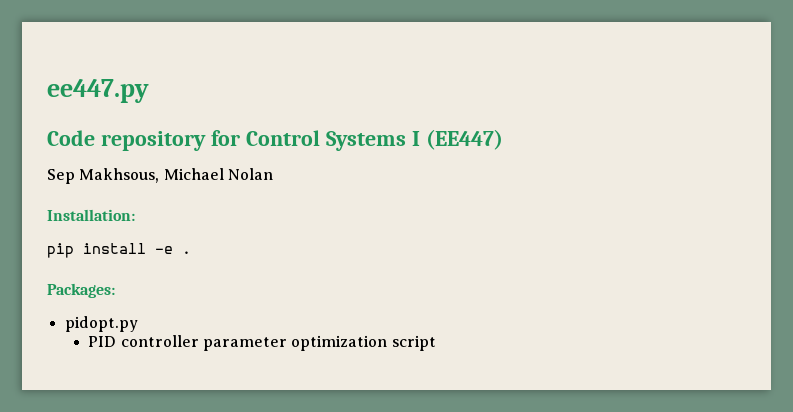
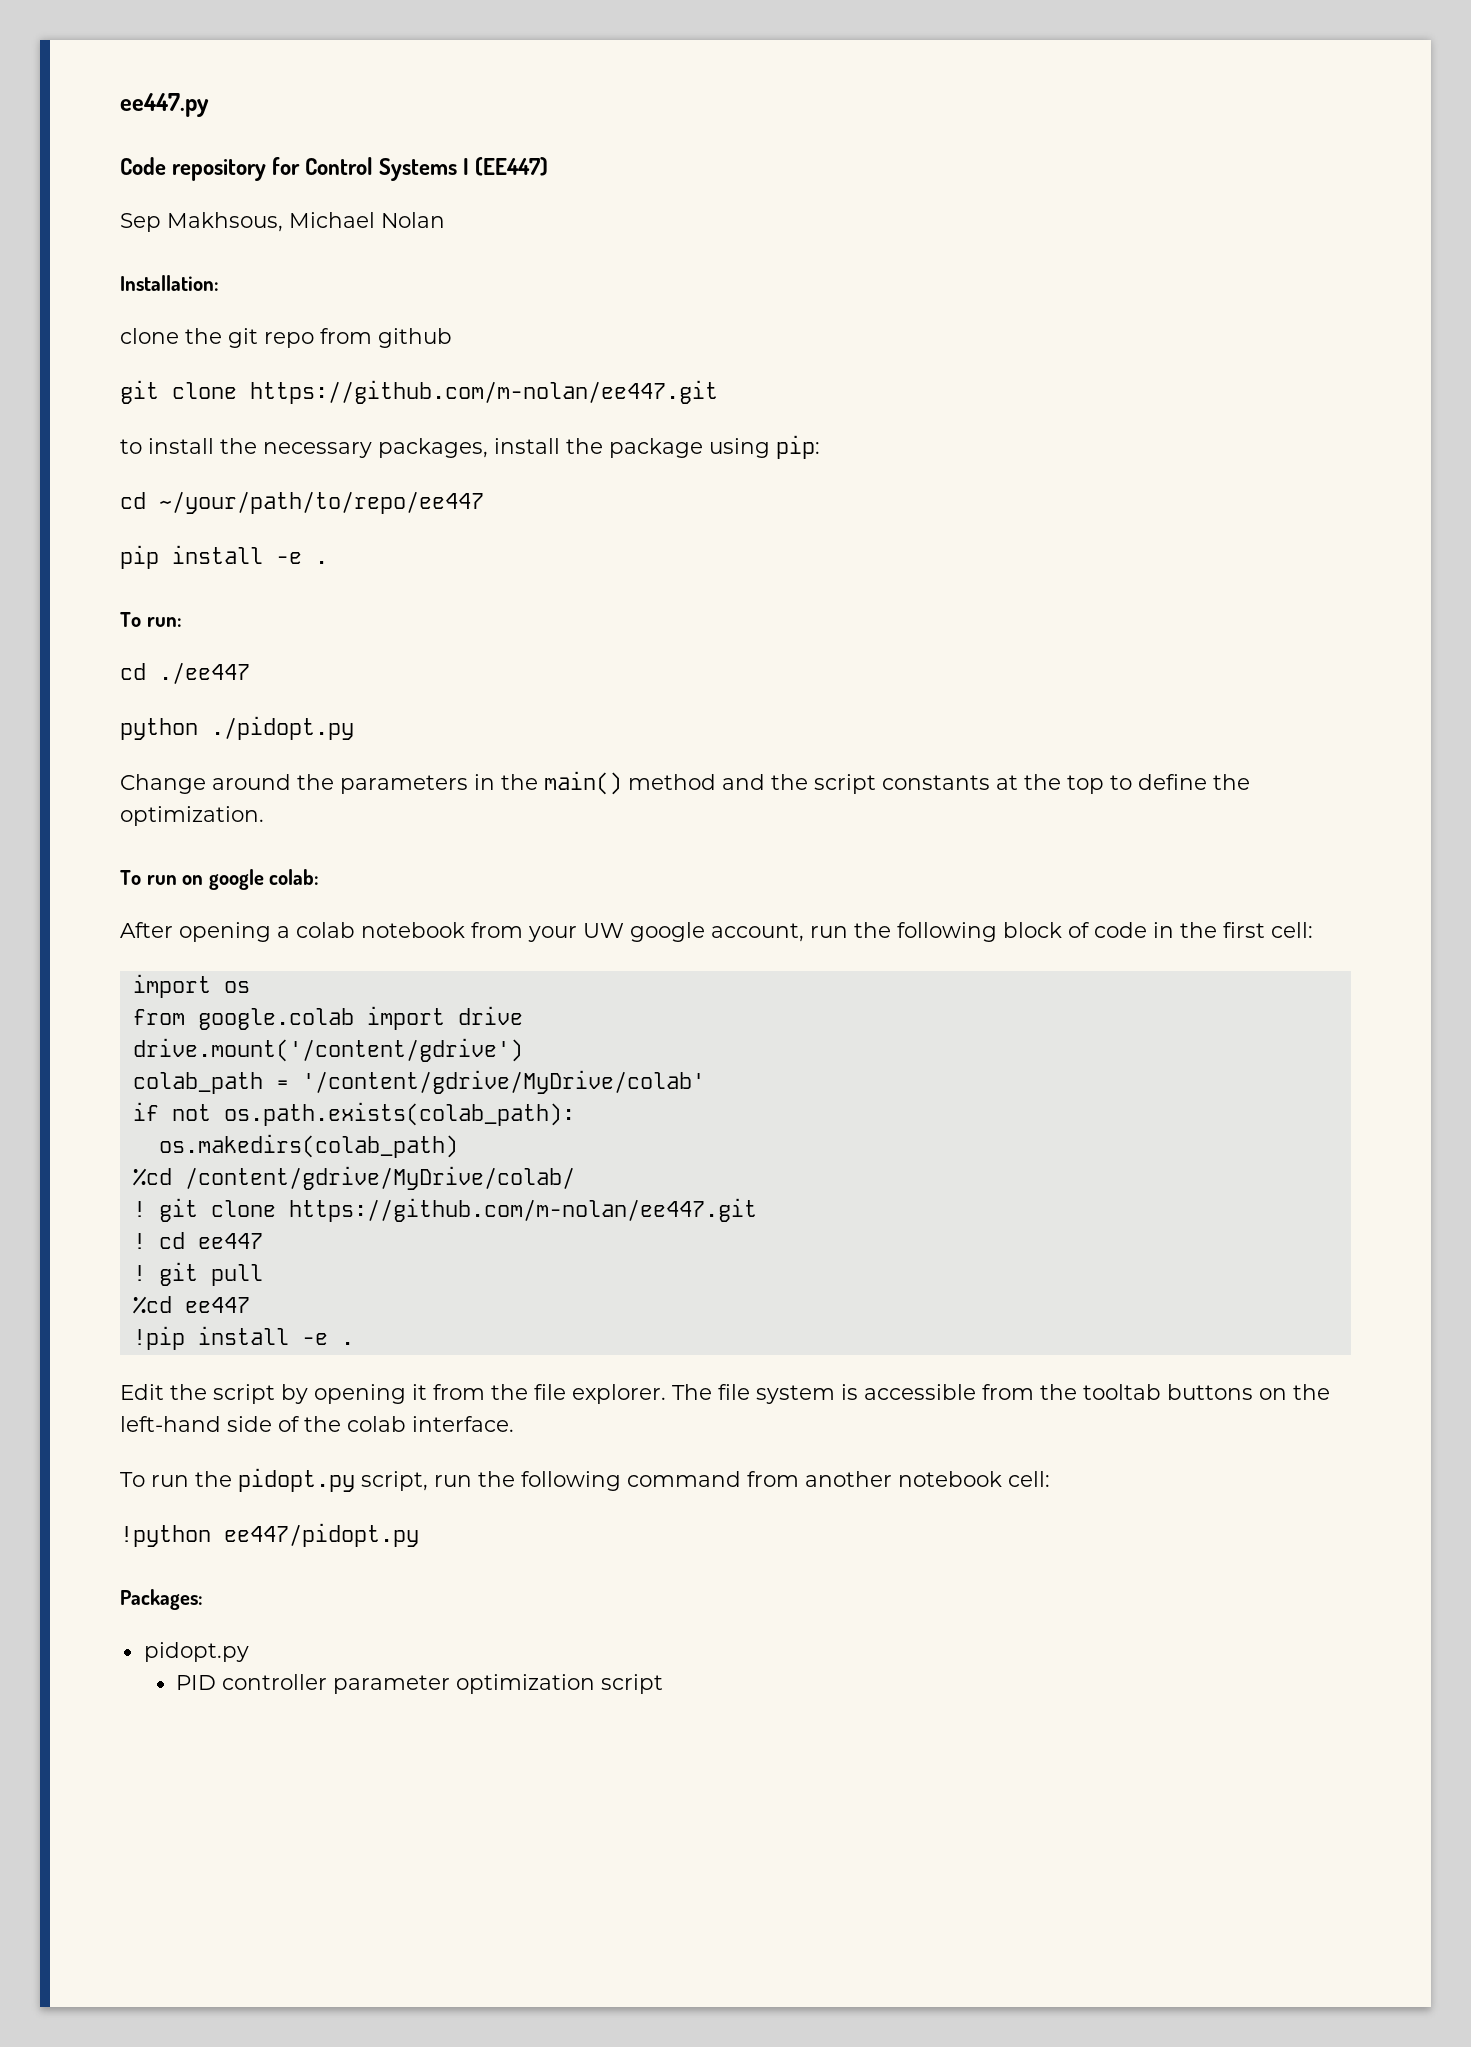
[47,243,191,258] pip install -e . -> [120,328,452,348] [120,380,718,404] [120,435,820,459] [120,491,484,514] [120,545,328,569] [120,612,182,627] [120,662,250,684] [120,716,354,740] [120,771,1250,795] [120,806,264,826] [120,869,320,890] [120,922,1313,942] [132,974,250,998] [132,1006,523,1030] [132,1038,523,1062] [132,1070,705,1094] [132,1102,575,1126] [158,1134,458,1158] [132,1166,575,1190] [132,1198,757,1222] [132,1232,263,1249] [132,1262,263,1286] [132,1296,250,1314] [132,1326,354,1350] [120,1384,1330,1404] [120,1416,514,1432] [120,1468,1050,1492] [120,1523,419,1547] clone the git repo from github // git clone https://github.com/m-nolan/ee447.git // to install the necessary packages, install the package using pip: // cd ~/your/path/to/repo/ee447 // pip install -e . // To run: // cd ./ee447 // python ./pidopt.py // Change around the parameters in the main() method and the script constants at the top to define the optimization. // To run on google colab: // After opening a colab notebook from your UW google account, run the following block of code in the first cell: // import os // from google.colab import drive // drive.mount('/content/gdrive') // colab_path = '/content/gdrive/MyDrive/colab' // if not os.path.exists(colab_path): // os.makedirs(colab_path) // %cd /content/gdrive/MyDrive/colab/ // ! git clone https://github.com/m-nolan/ee447.git // ! cd ee447 // ! git pull // %cd ee447 // !pip install -e . // Edit the script by opening it from the file explorer. The file system is accessible from the tooltab buttons on the left-hand side of the colab interface. // To run the pidopt.py script, run the following command from another notebook cell: // !python ee447/pidopt.py

